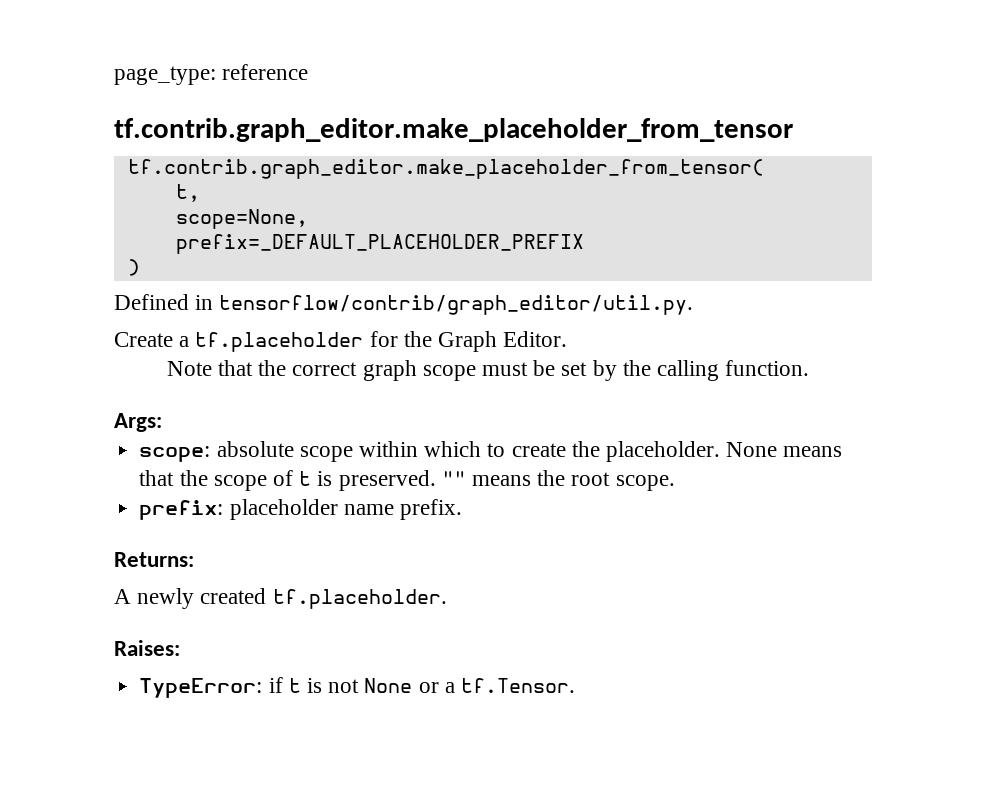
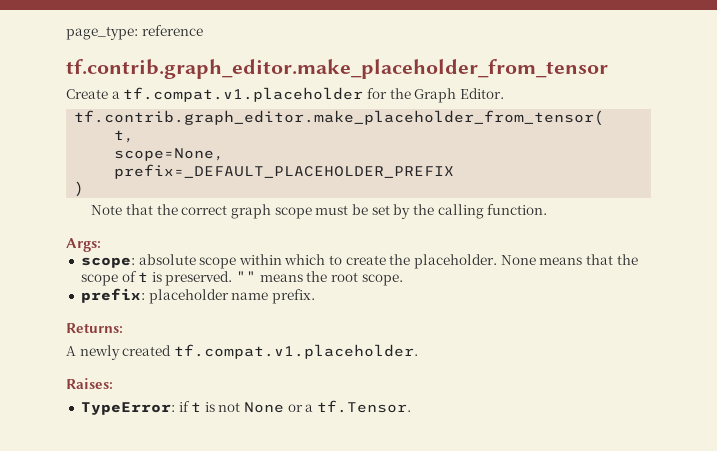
(793, 130) none -> [66,87,504,103] // Create a tf.compat.v1.placeholder for the Graph Editor.
[114,294,694,315] [114,331,568,352] // Defined in tensorflow/contrib/graph_editor/util.py. // Create a tf.placeholder for the Graph Editor. -> (85, 189) none
[272,589,447,609] tf.placeholder. -> [173,344,418,359] tf.compat.v1.placeholder.

